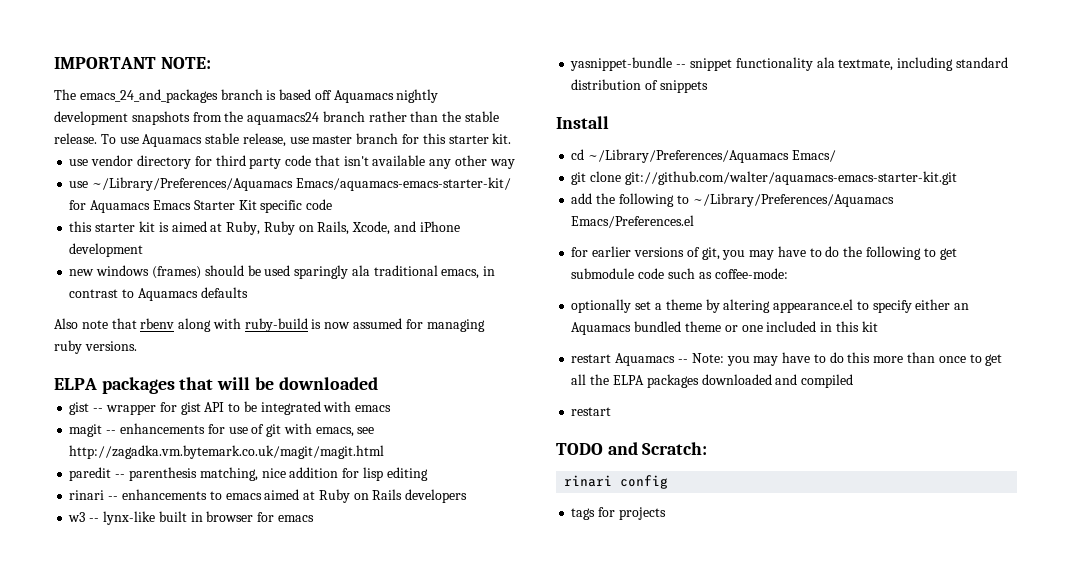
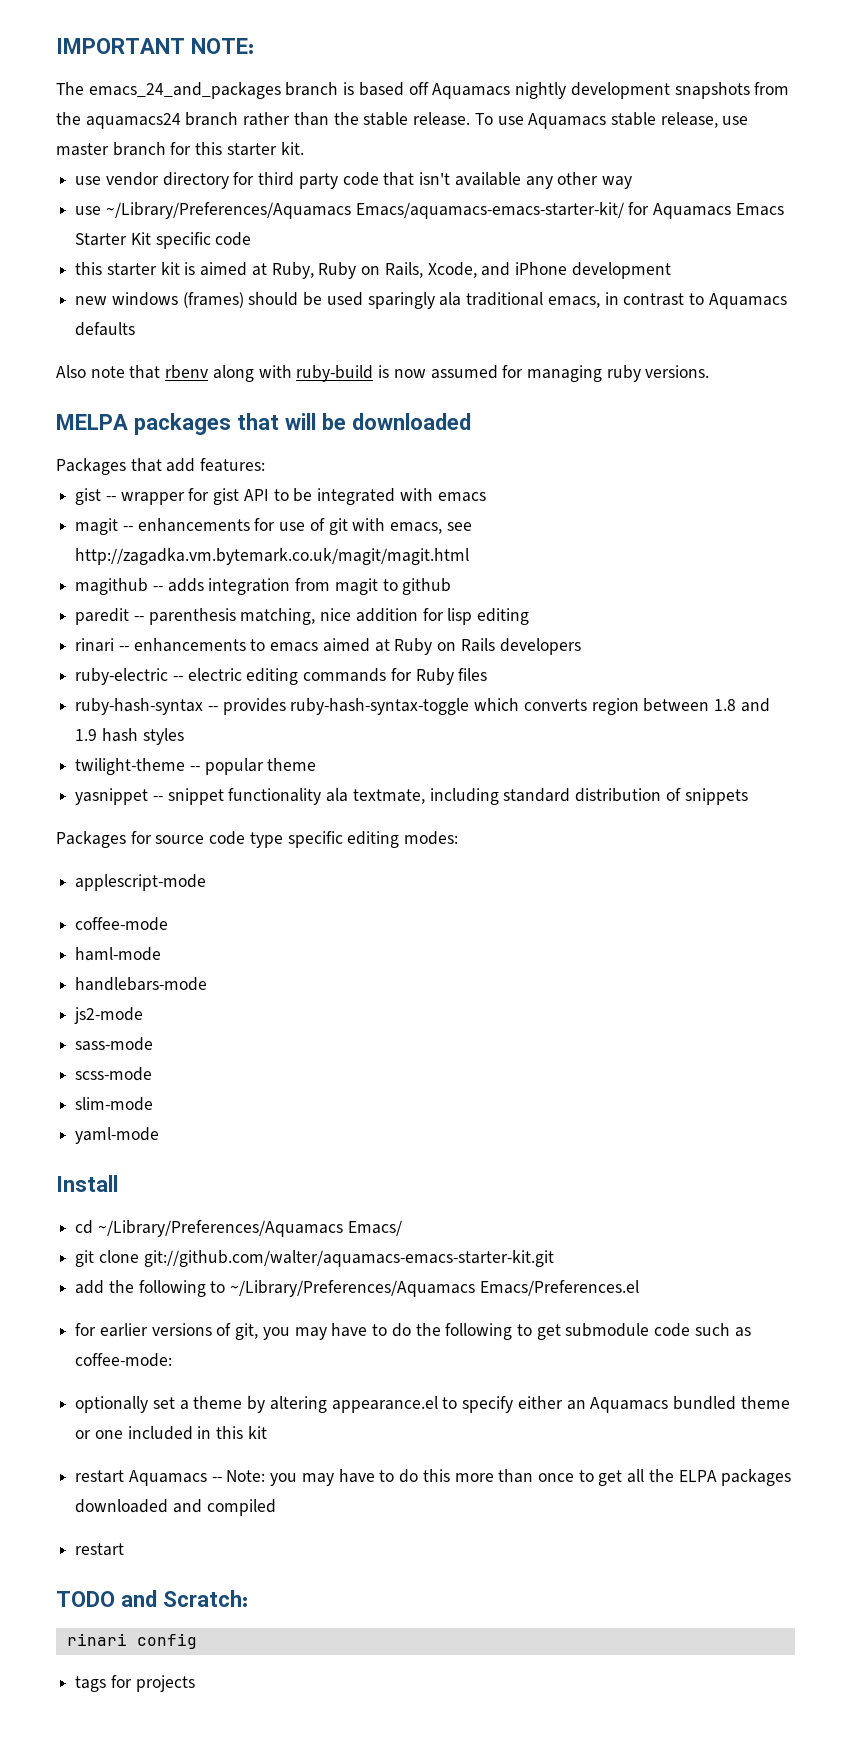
[54,378,97,390] ELPA -> [56,414,128,430] MELPA
(378, 383) none -> [56,458,266,475] // Packages that add features:
(385, 452) none -> [75,578,452,595] // magithub -- adds integration from magit to github
[68,511,314,525] [570,57,673,71] w3 -- lynx-like built in browser for emacs // yasnippet-bundle -> [75,668,488,685] [75,698,770,715] [75,728,184,745] [75,758,317,775] [75,788,149,805] ruby-electric -- electric editing commands for Ruby files // ruby-hash-syntax -- provides ruby-hash-syntax-toggle which converts region between 1.8 and 1.9 hash styles // twilight-theme -- popular theme // yasnippet
(708, 86) none -> [56,831,459,848] [75,874,207,891] [75,917,169,931] [75,947,162,961] [75,977,208,991] [74,1007,144,1024] [75,1037,154,1051] [75,1067,153,1081] [75,1097,154,1111] [75,1127,160,1144] // Packages for source code type specific editing modes: // applescript-mode // coffee-mode // haml-mode // handlebars-mode // js2-mode // sass-mode // scss-mode // slim-mode // yaml-mode

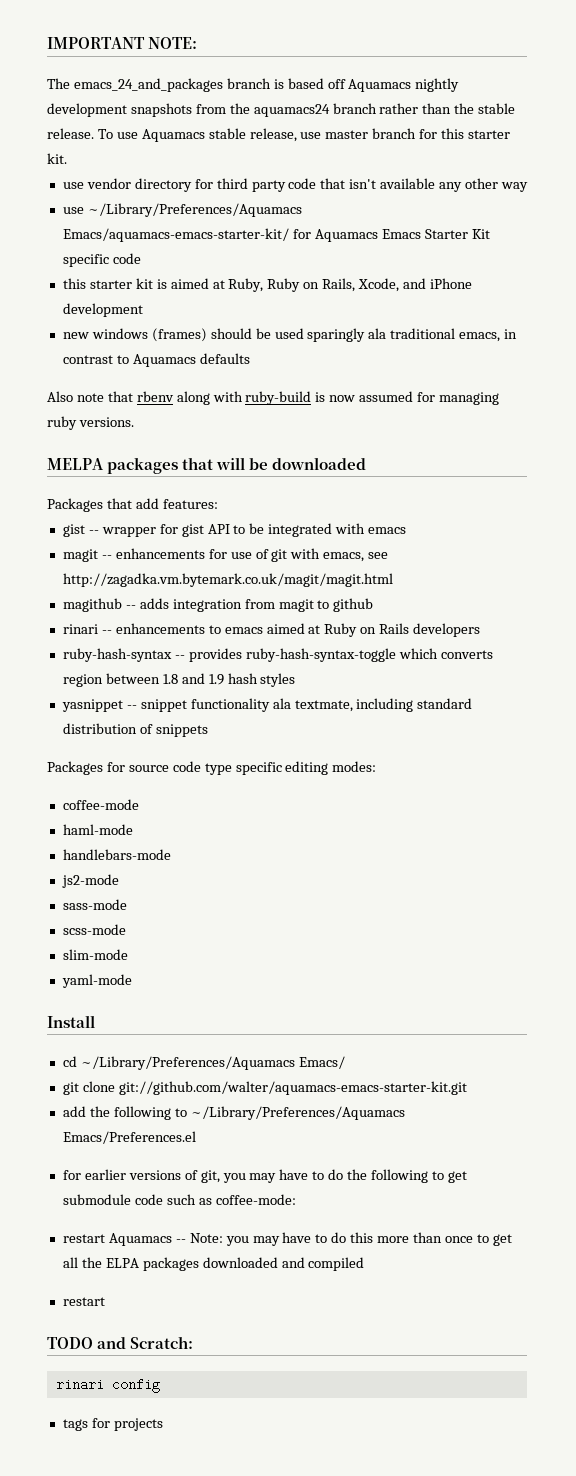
[75,608,530,625] // paredit -- parenthesis matching, nice addition for lisp editing -> (374, 605) none
[75,668,488,685] // ruby-electric -- electric editing commands for Ruby files -> (481, 630) none
[75,758,317,775] // twilight-theme -- popular theme -> (296, 680) none
[75,874,207,891] // applescript-mode -> (377, 766) none
[75,1396,790,1413] [75,1426,267,1440] // optionally set a theme by altering appearance.el to specify either an Aquamacs bundled theme or one included in this kit -> (296, 1199) none

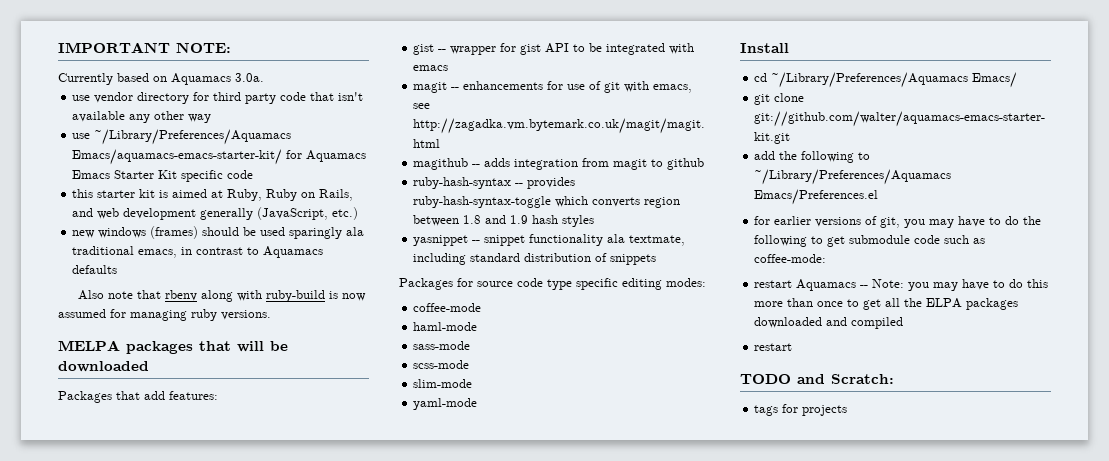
[47,78,460,92] [47,103,516,117] [47,128,511,142] [47,153,67,164] The emacs_24_and_packages branch is based off Aquamacs nightly development snapshots from the aquamacs24 branch rather than the stable release. To use Aquamacs stable release, use master branch for this starter kit. -> [58,73,264,85] Currently based on Aquamacs 3.0a.
[358,278,472,292] [62,303,143,317] Xcode, and iPhone development -> [72,207,359,220] and web development generally (JavaScript, etc.)
[62,623,481,637] // rinari -- enhancements to emacs aimed at Ruby on Rails developers -> (705, 164) none
[62,849,171,860] [61,874,119,888] // handlebars-mode // js2-mode -> (478, 326) none
[55,1378,160,1393] // rinari config -> (894, 379) none

